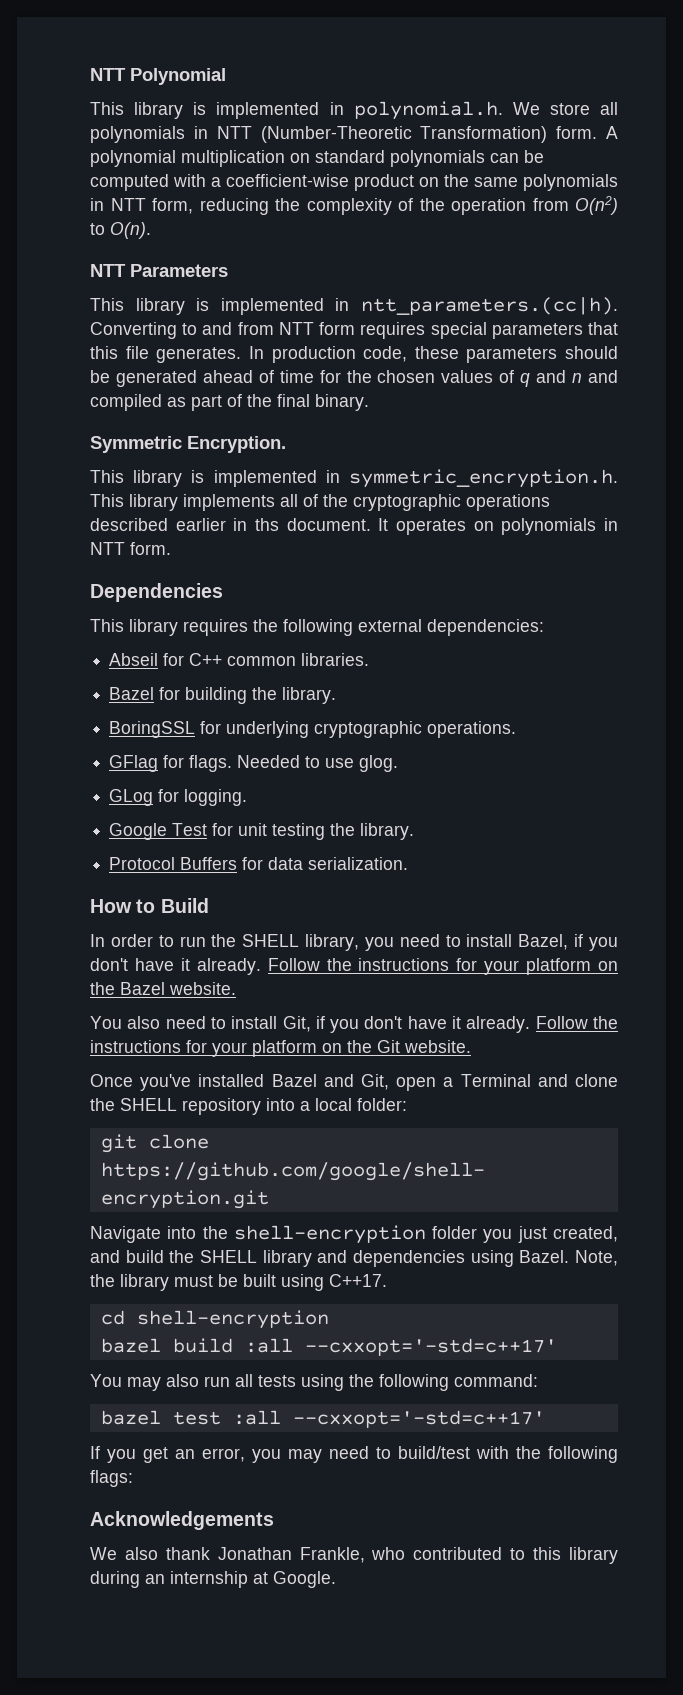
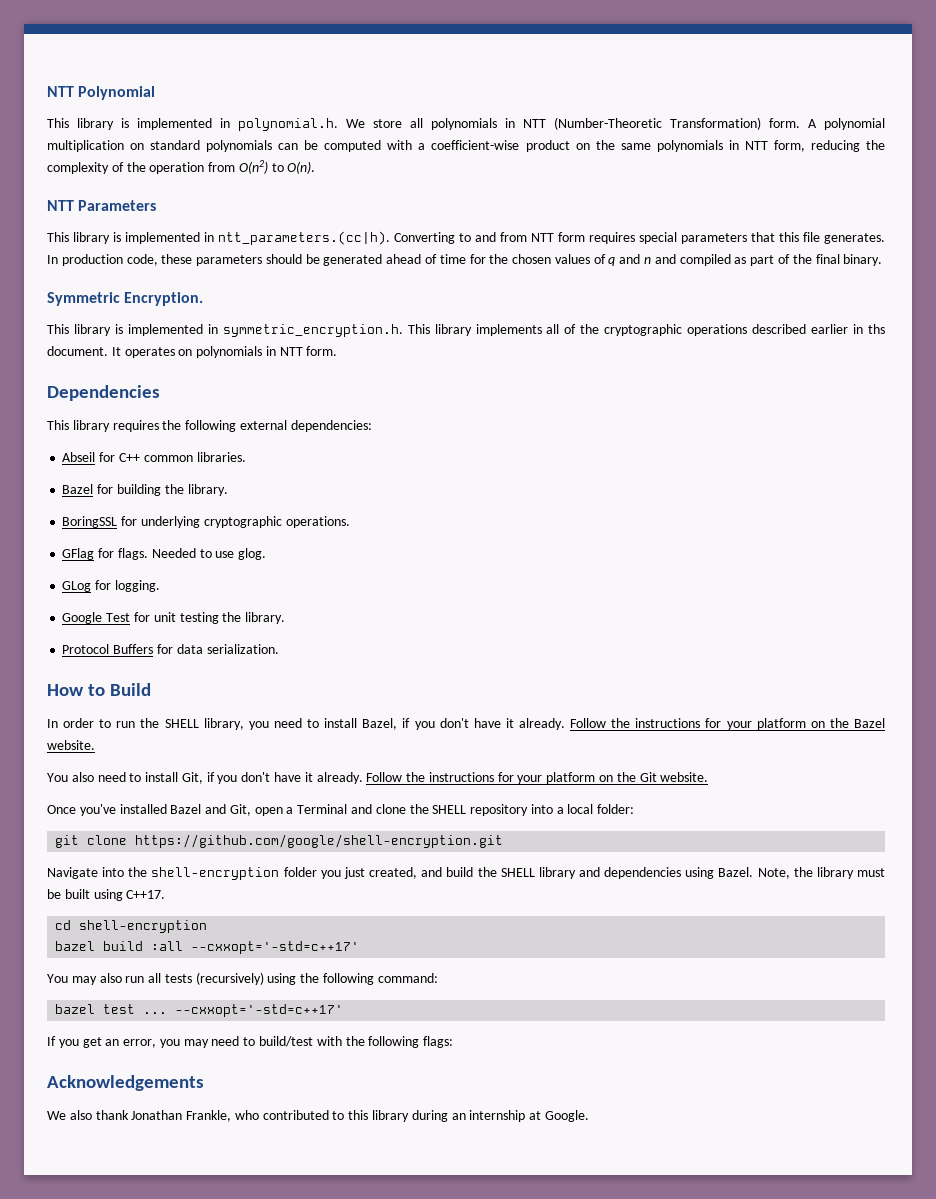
(296, 1381) none -> [195,972,264,985] (recursively)
[232,1410,281,1425] :all -> [143,1012,168,1014] ...

